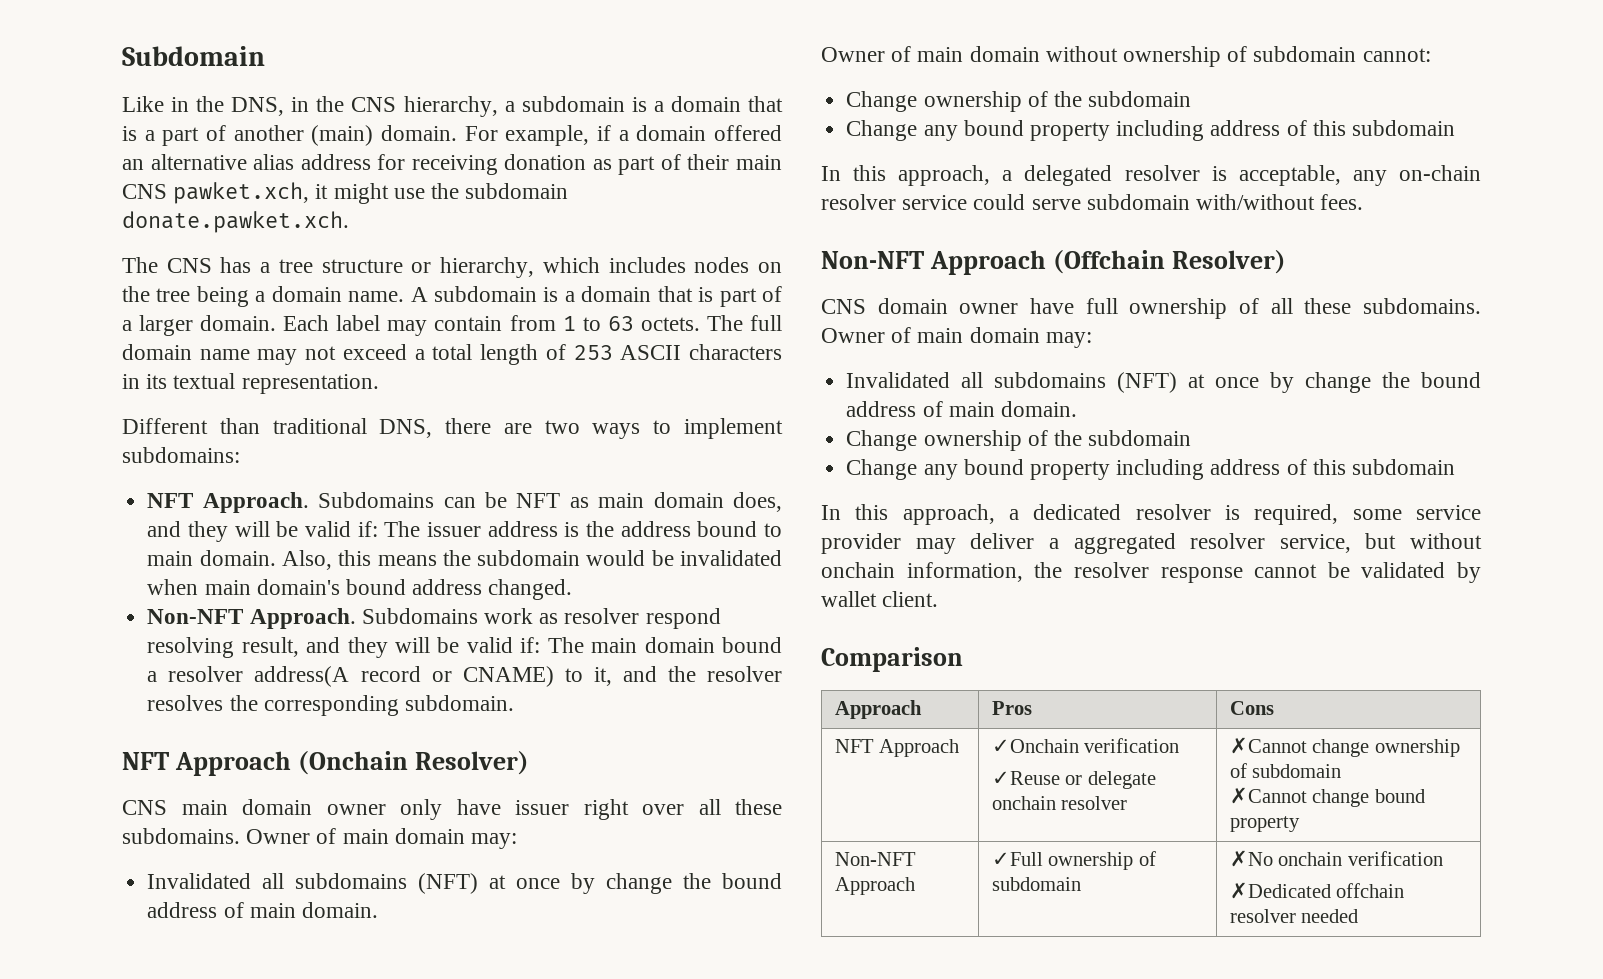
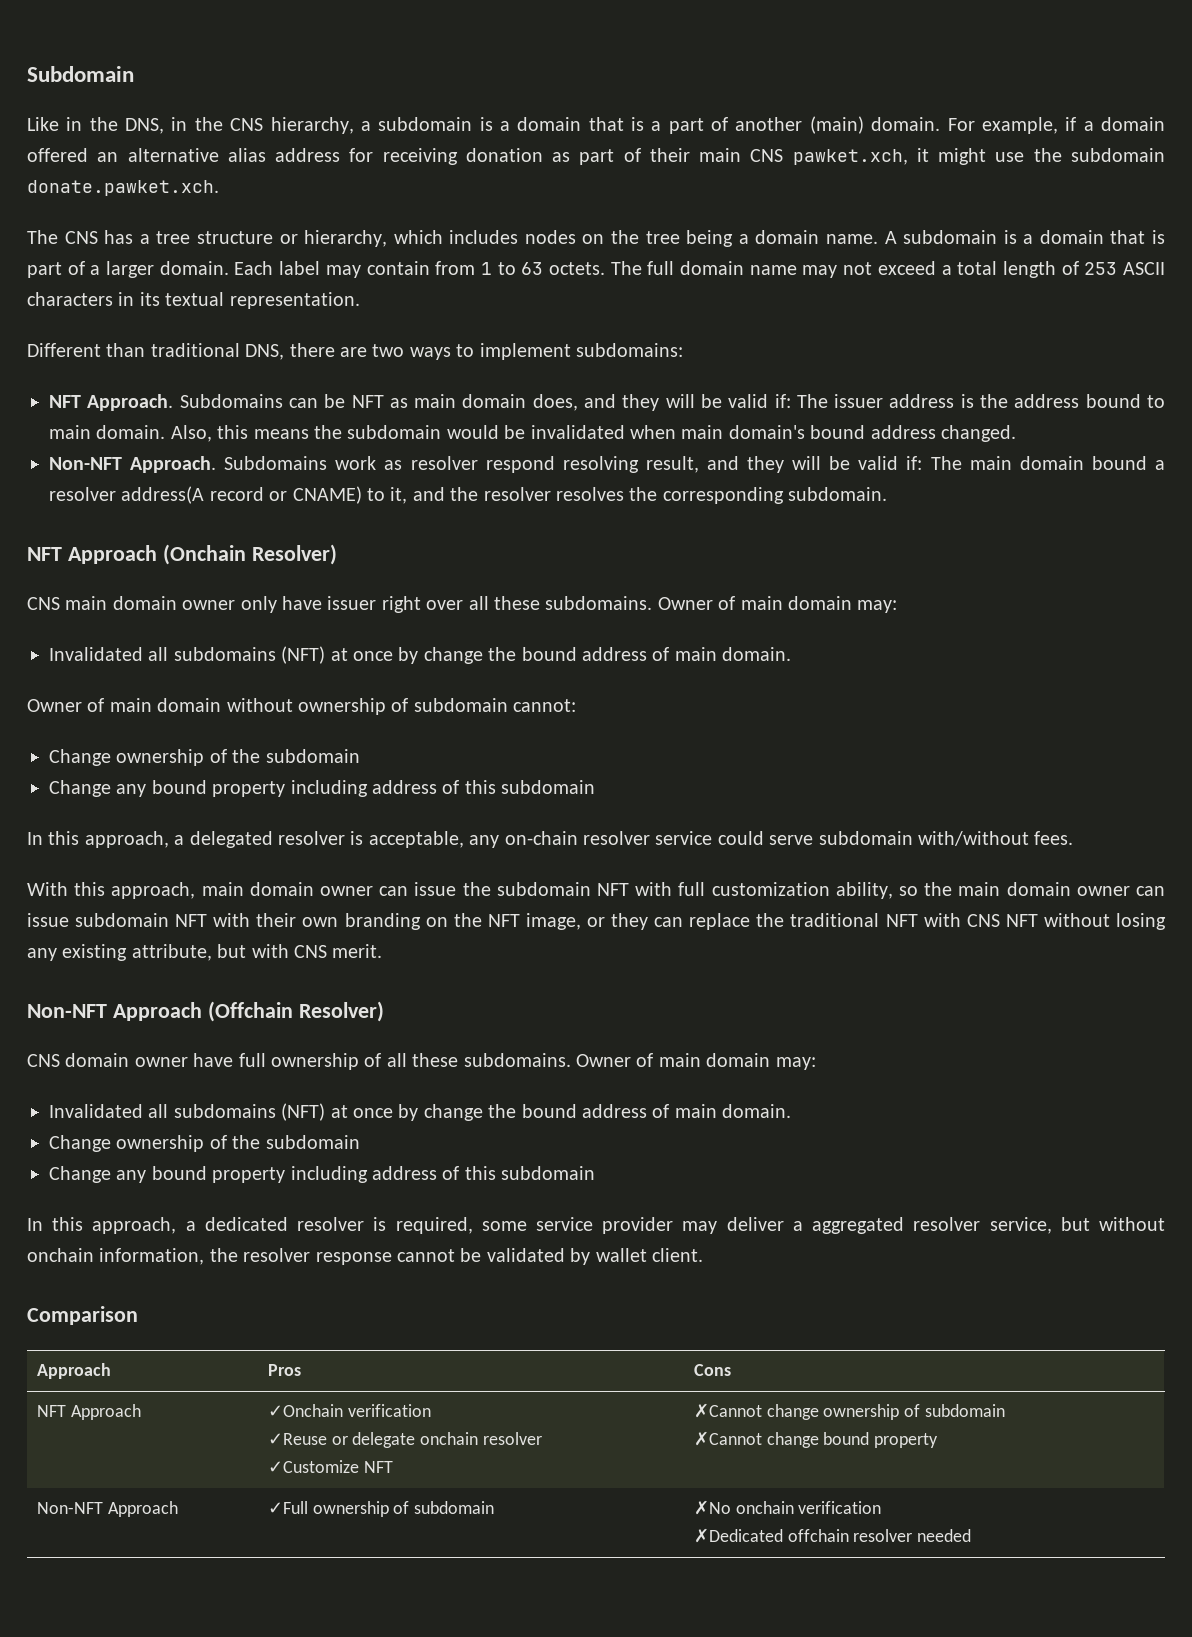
(1364, 202) none -> [27,882,1166,899] [27,913,1167,930] [27,944,383,961] // With this approach, main domain owner can issue the subdomain NFT with full customization ability, so the main domain owner can issue subdomain NFT with their own branding on the NFT image, or they can replace the traditional NFT with CNS NFT without losing any existing attribute, but with CNS merit.
(1128, 803) none -> [267,1460,393,1473] // ✓Customize NFT

